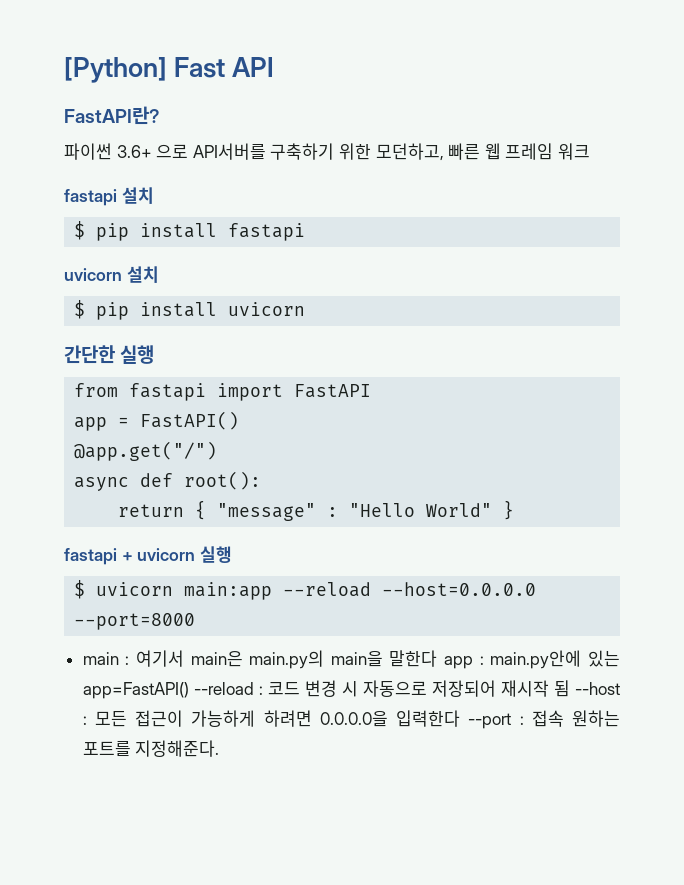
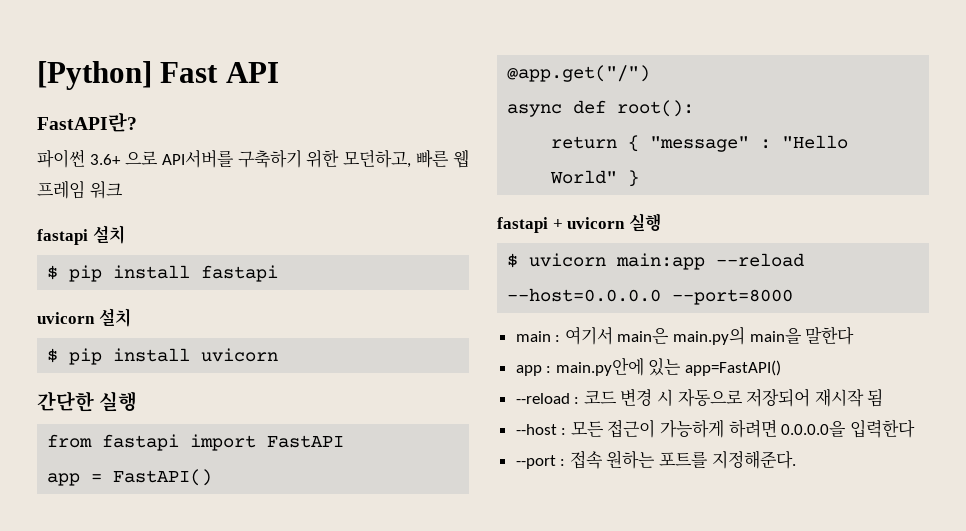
(438, 658) none -> (855, 335) //
(189, 690) none -> (782, 368) //
(570, 688) none -> (884, 398) //
(461, 718) none -> (915, 428) //

